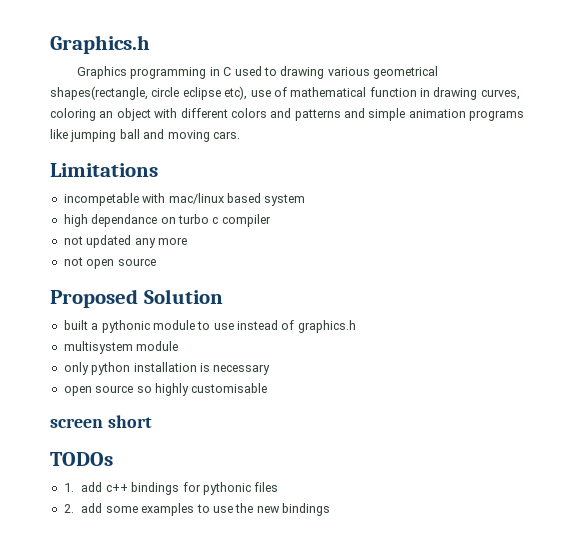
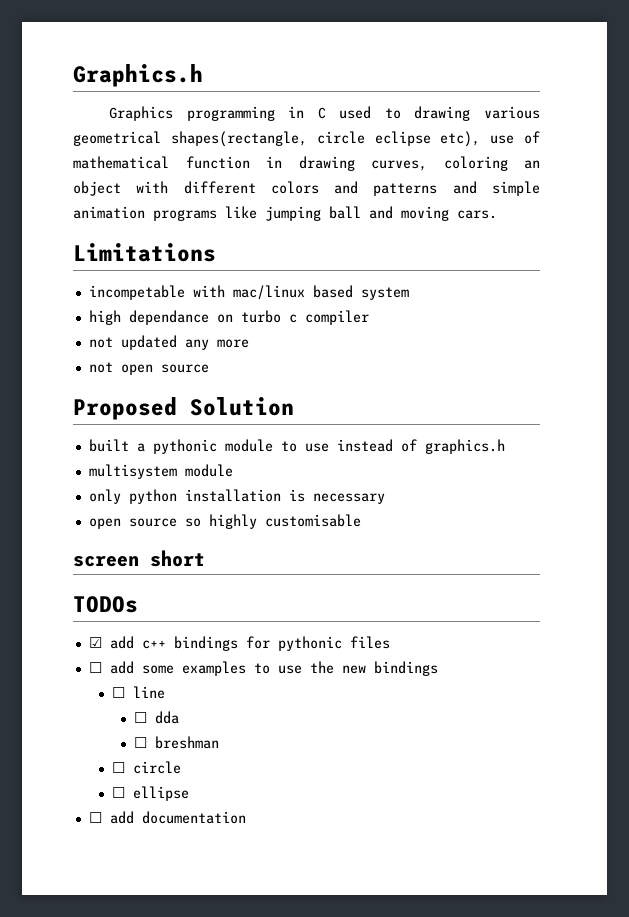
[63,483,74,492] 1. -> [88,637,102,648] ☑
[63,504,74,513] 2. -> [88,662,102,673] ☐
(331, 509) none -> [111,686,165,699] [134,711,180,724] [134,736,220,749] [111,761,181,774] [111,786,189,801] [88,811,246,824] // ☐ line // ☐ dda // ☐ breshman // ☐ circle // ☐ ellipse // ☐ add documentation

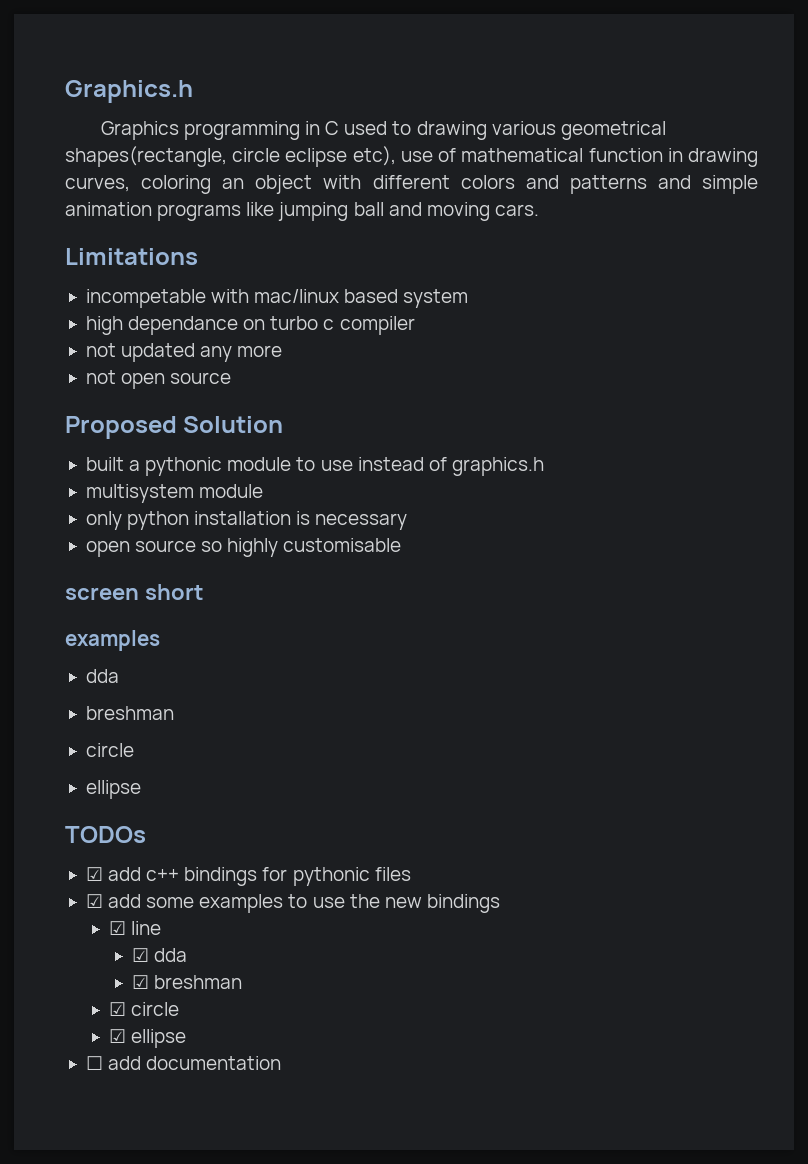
(205, 558) none -> [65,630,160,651] [85,669,119,683] [85,706,174,720] [85,743,134,757] [85,780,141,799] // examples // dda // breshman // circle // ellipse
[88,662,102,673] ☐ -> [85,894,103,908] ☑
[111,687,125,698] ☐ -> [108,921,126,935] ☑
[134,711,180,724] [134,736,220,749] [111,761,181,774] [111,787,125,798] ☐ dda // ☐ breshman // ☐ circle // ☐ -> [131,948,188,962] [131,975,243,989] [108,1002,180,1016] [108,1029,126,1043] ☑ dda // ☑ breshman // ☑ circle // ☑

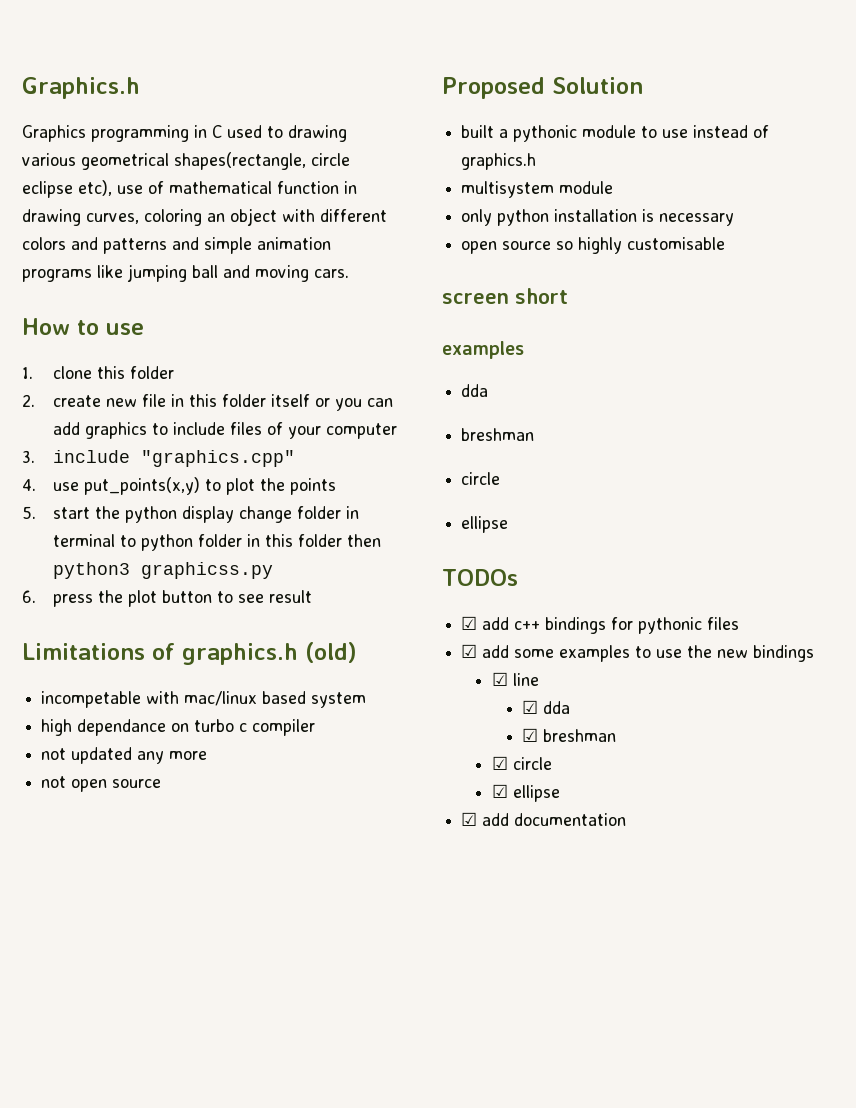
[65,248,198,265] Limitations -> [22,318,144,335] [22,366,174,379] [22,394,393,411] [52,422,397,439] [22,450,295,467] [22,477,336,495] [22,506,359,523] [52,534,381,551] [52,562,273,579] [22,590,312,607] [22,642,357,665] How to use // 1. clone this folder // 2. create new file in this folder itself or you can add graphics to include files of your computer // 3. include "graphics.cpp" // 4. use put_points(x,y) to plot the points // 5. start the python display change folder in terminal to python folder in this folder then python3 graphicss.py // 6. press the plot button to see result // Limitations of graphics.h (old)
[85,1056,103,1070] ☐ -> [461,812,478,826] ☑

